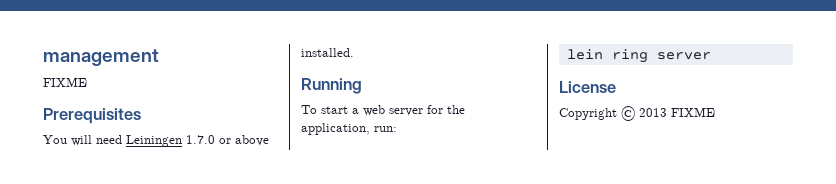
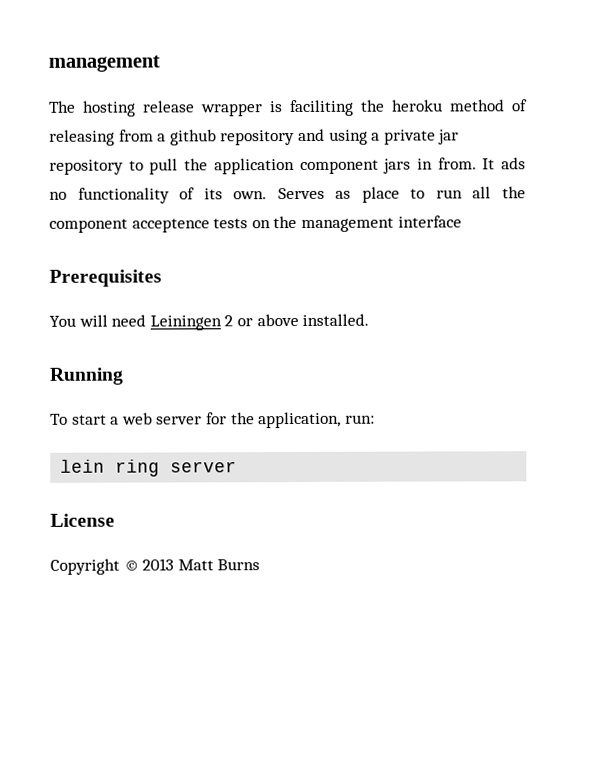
[43,77,87,87] FIXME -> [49,99,528,117] [49,128,460,146] [49,157,526,175] [49,186,526,204] [49,215,462,233] The hosting release wrapper is faciliting the heroku method of releasing from a github repository and using a private jar repository to pull the application component jars in from. It ads no functionality of its own. Serves as place to run all the component acceptence tests on the management interface
[186,135,215,144] 1.7.0 -> [224,315,234,327] 2
[671,107,715,117] FIXME -> [177,559,261,571] Matt Burns

